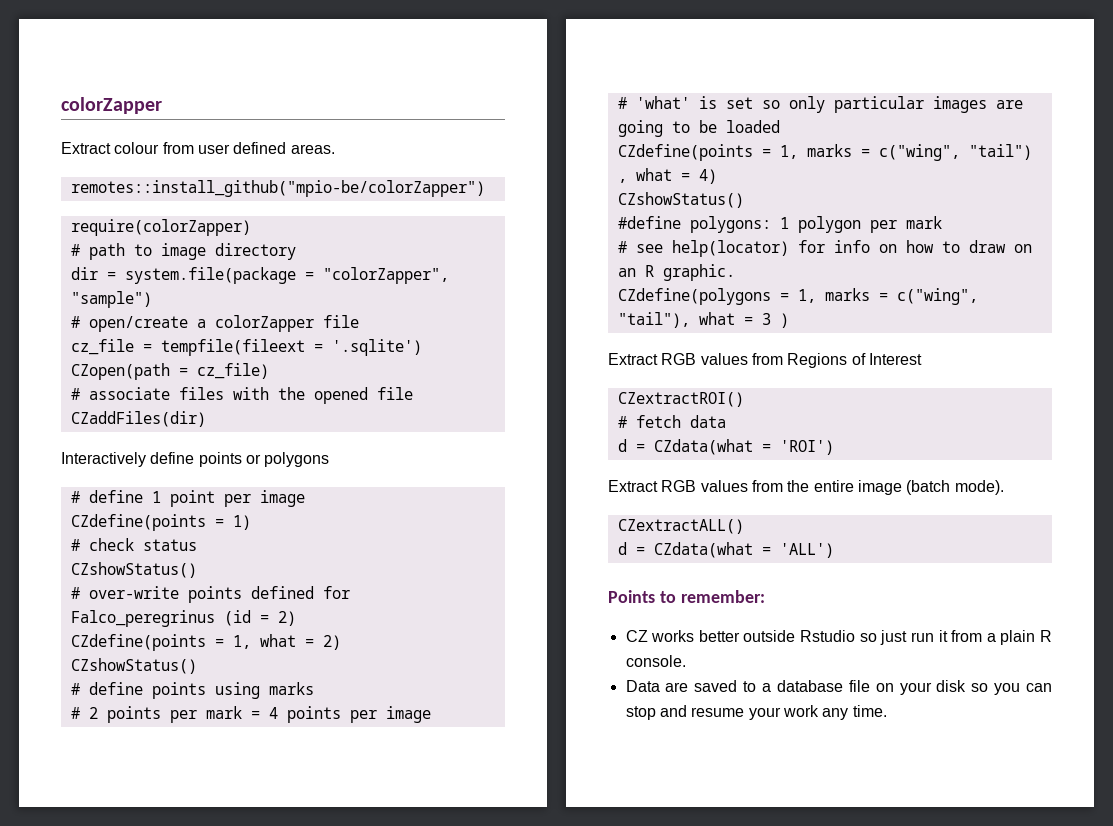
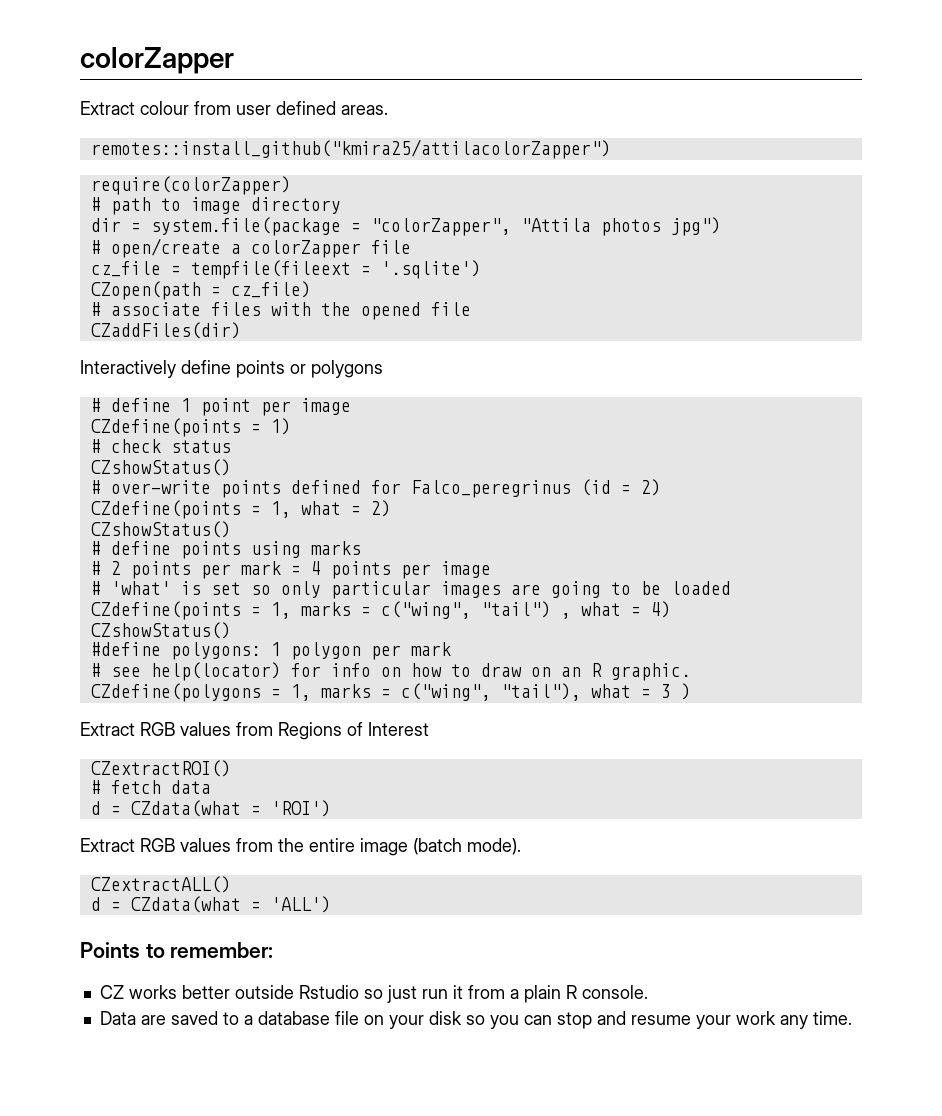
[70,180,485,197] remotes::install_github("mpio-be/colorZapper") -> [90,139,611,159] remotes::install_github("kmira25/attilacolorZapper")
[70,291,152,308] "sample") -> [520,217,721,236] "Attila photos jpg")

